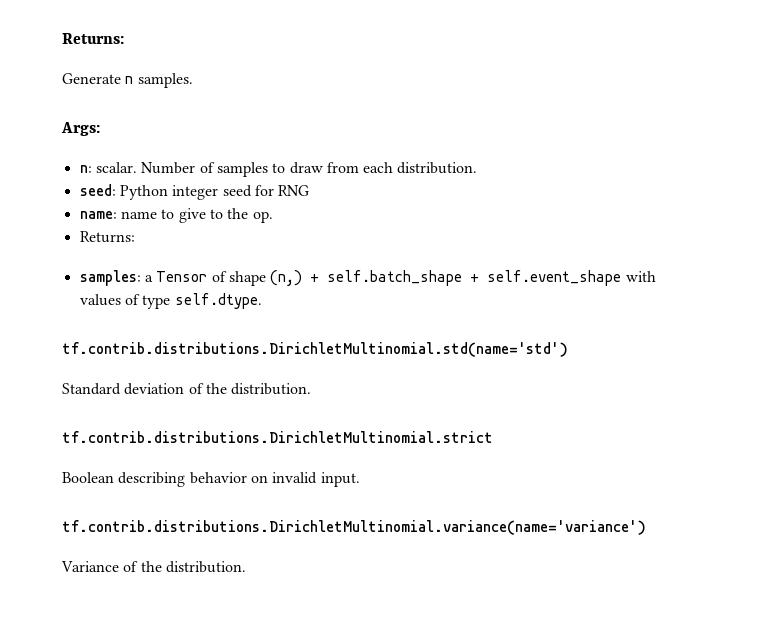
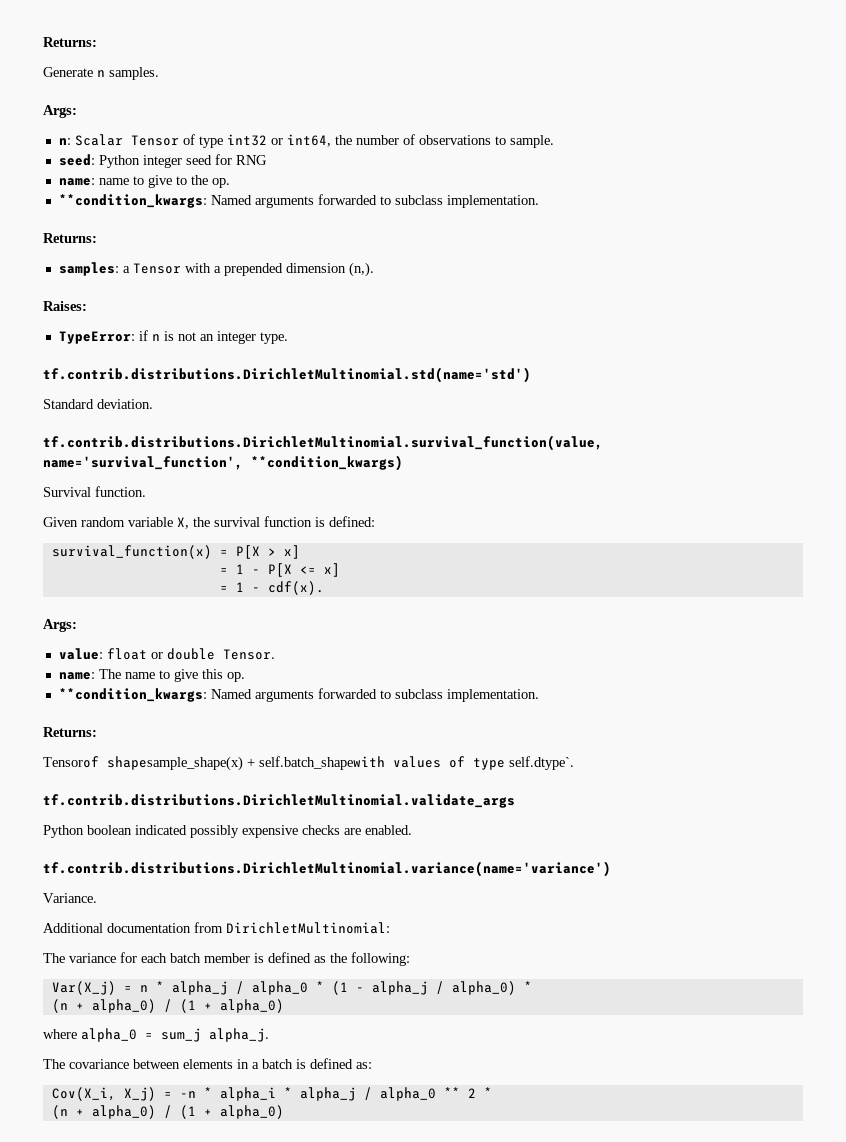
[95,162,478,177] scalar. Number of samples to draw from each distribution. -> [74,134,554,148] Scalar Tensor of type int32 or int64, the number of observations to sample.
[79,231,135,243] [79,270,656,286] [79,293,262,309] [62,342,568,357] [62,383,312,395] [62,431,493,443] [62,472,360,487] [62,520,646,535] [61,561,246,573] Returns: // samples: a Tensor of shape (n,) + self.batch_shape + self.event_shape with values of type self.dtype. // tf.contrib.distributions.DirichletMultinomial.std(name='std') // Standard deviation of the distribution. // tf.contrib.distributions.DirichletMultinomial.strict // Boolean describing behavior on invalid input. // tf.contrib.distributions.DirichletMultinomial.variance(name='variance') // Variance of the distribution. -> [58,194,539,208] [43,233,97,243] [58,262,374,277] [43,301,87,311] [58,330,288,344] [43,367,531,383] [43,399,153,409] [43,435,603,451] [43,455,403,471] [43,486,146,497] [43,516,375,529] [51,545,300,559] [219,563,340,577] [219,581,324,595] [43,619,77,632] [58,648,275,660] [58,669,245,682] [58,688,539,702] [43,727,97,737] [43,756,574,771] [43,794,515,808] [43,825,412,838] [43,861,611,877] [43,893,97,903] [43,922,390,934] [43,952,410,966] [51,981,532,995] [51,999,284,1013] [43,1028,269,1042] [43,1058,372,1069] [51,1087,492,1101] [51,1105,284,1119] **condition_kwargs: Named arguments forwarded to subclass implementation. // Returns: // samples: a Tensor with a prepended dimension (n,). // Raises: // TypeError: if n is not an integer type. // tf.contrib.distributions.DirichletMultinomial.std(name='std') // Standard deviation. // tf.contrib.distributions.DirichletMultinomial.survival_function(value, name='survival_function', **condition_kwargs) // Survival function. // Given random variable X, the survival function is defined: // survival_function(x) = P[X > x] // = 1 - P[X <= x] // = 1 - cdf(x). // Args: // value: float or double Tensor. // name: The name to give this op. // **condition_kwargs: Named arguments forwarded to subclass implementation. // Returns: // Tensorof shapesample_shape(x) + self.batch_shapewith values of type self.dtype`. // tf.contrib.distributions.DirichletMultinomial.validate_args // Python boolean indicated possibly expensive checks are enabled. // tf.contrib.distributions.DirichletMultinomial.variance(name='variance') // Variance. // Additional documentation from DirichletMultinomial: // The variance for each batch member is defined as the following: // Var(X_j) = n * alpha_j / alpha_0 * (1 - alpha_j / alpha_0) * // (n + alpha_0) / (1 + alpha_0) // where alpha_0 = sum_j alpha_j. // The covariance between elements in a batch is defined as: // Cov(X_i, X_j) = -n * alpha_i * alpha_j / alpha_0 ** 2 * // (n + alpha_0) / (1 + alpha_0)

